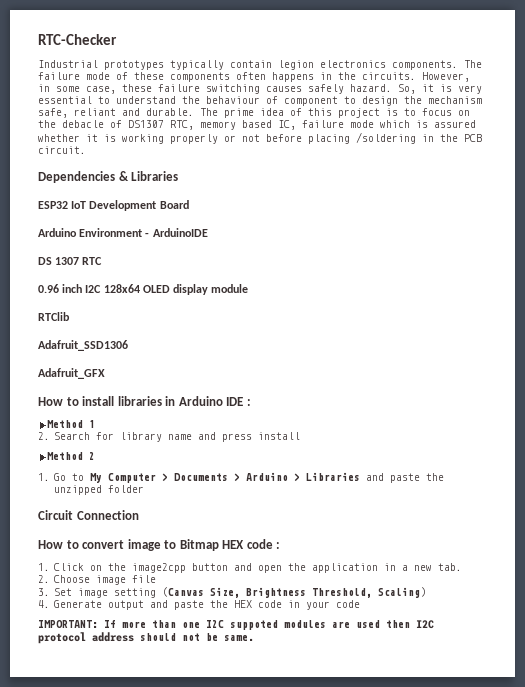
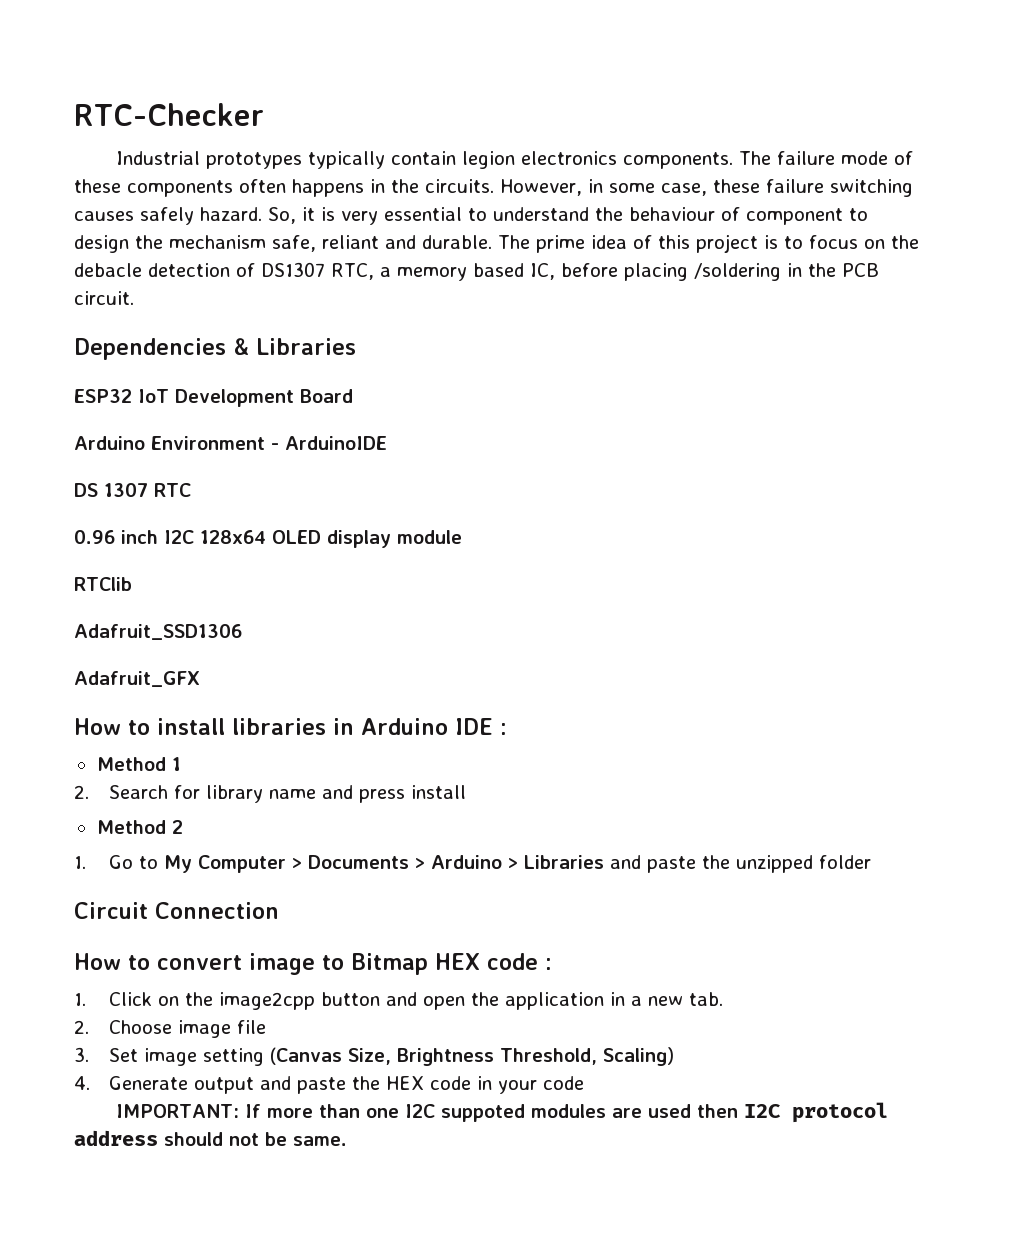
(104, 124) none -> [148,263,230,277] detection
(194, 125) none -> [380,267,391,277] a
[302,120,476,128] [38,134,260,144] failure mode which is assured whether it is working properly or not -> (555, 271) none

